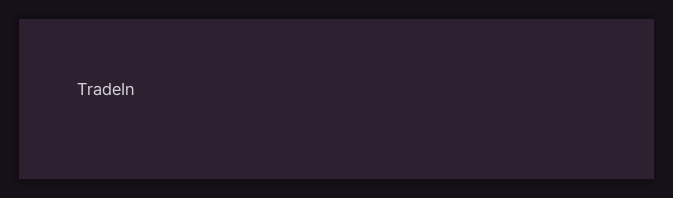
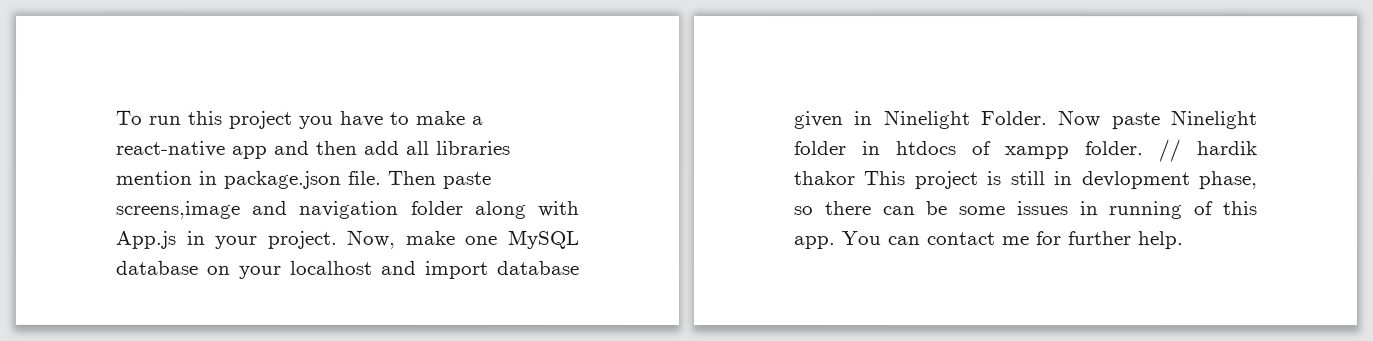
[77,82,134,96] TradeIn -> [116,110,484,129] [116,140,511,159] [115,170,491,189] [115,200,579,219] [115,229,579,249] [115,260,579,279] [794,110,1258,130] [794,139,1258,163] [793,171,1257,190] [793,201,1257,220] [793,231,1183,250] To run this project you have to make a react-native app and then add all libraries mention in package.json file. Then paste screens,image and navigation folder along with App.js in your project. Now, make one MySQL database on your localhost and import database given in Ninelight Folder. Now paste Ninelight folder in htdocs of xampp folder. // hardik thakor This project is still in devlopment phase, so there can be some issues in running of this app. You can contact me for further help.

